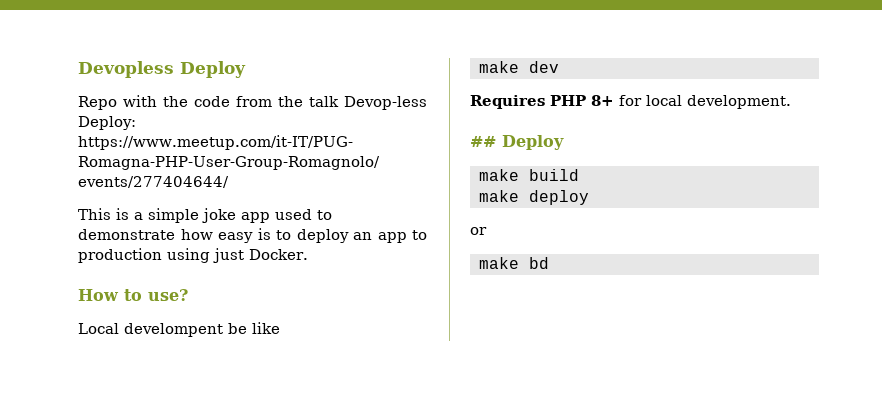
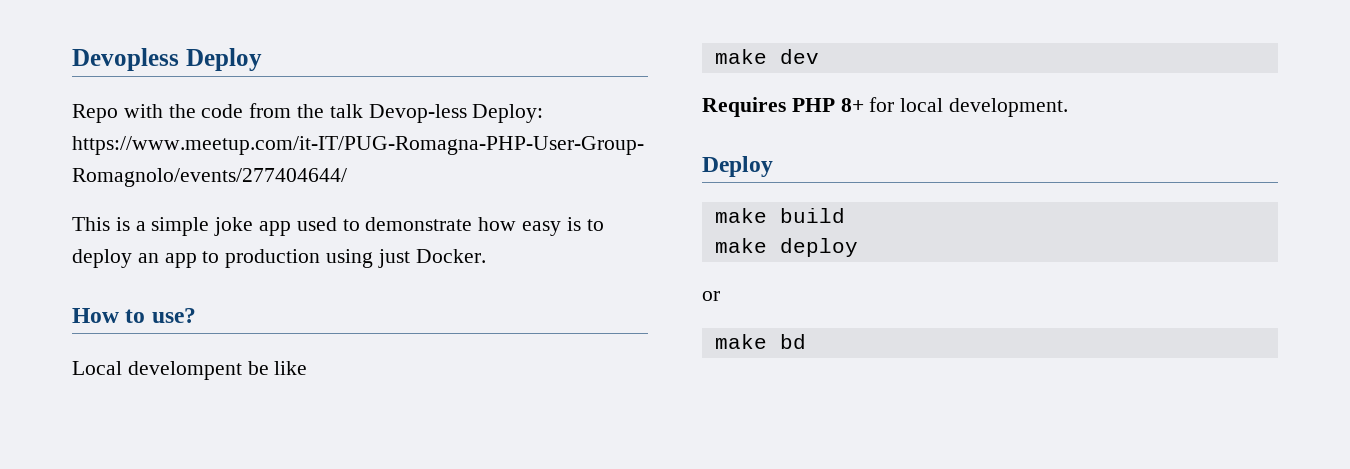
[470,136,496,147] ## -> (1069, 107) none

